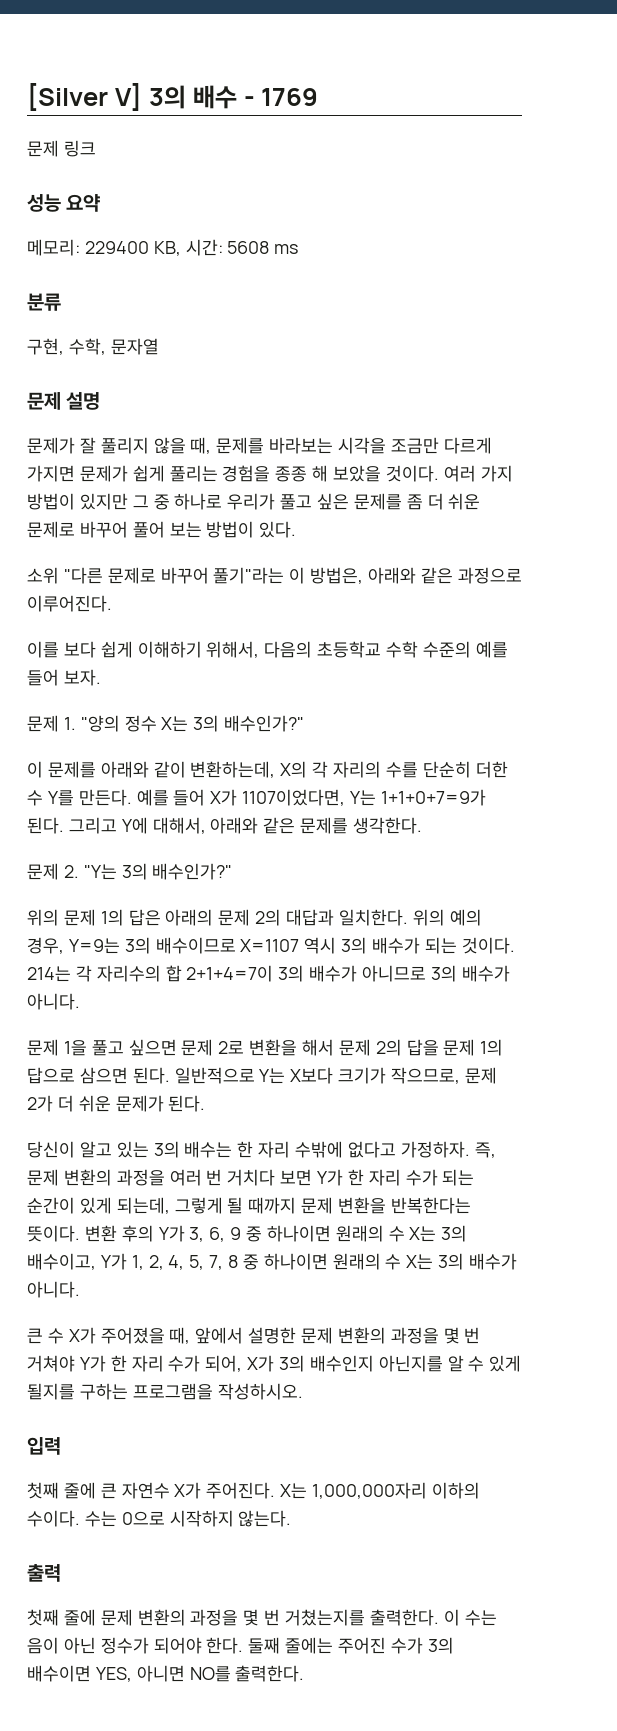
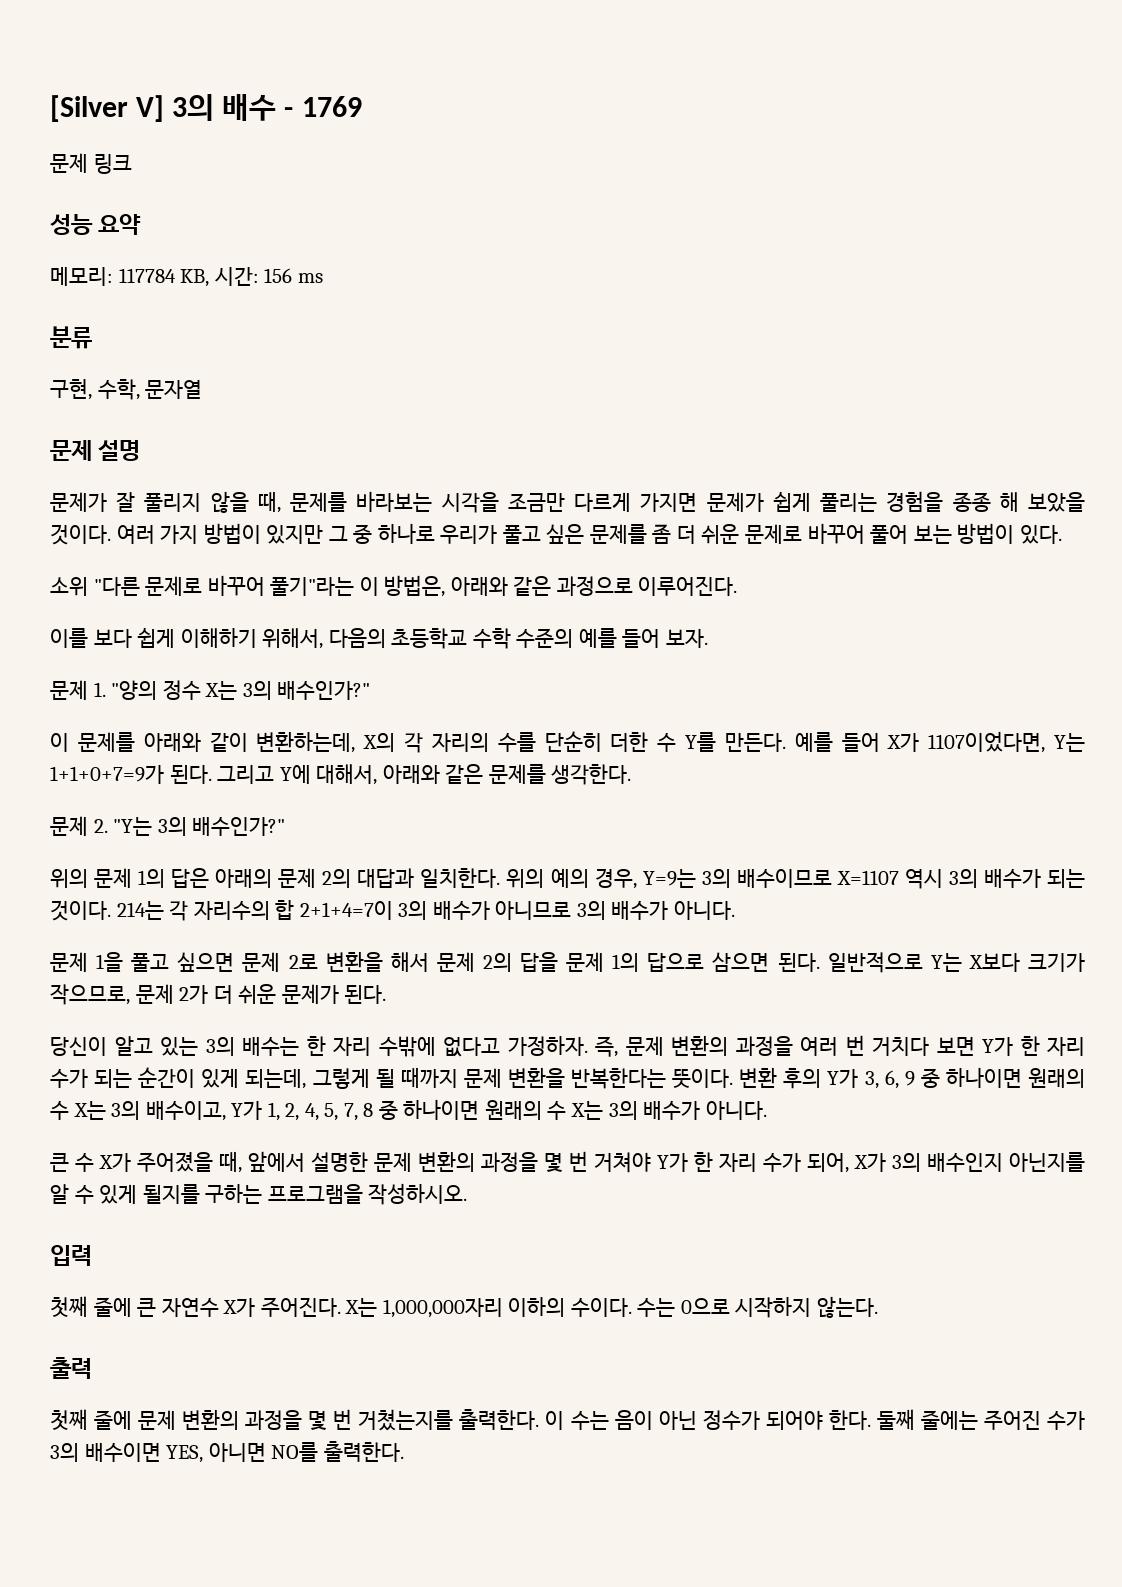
[84,241,149,254] 229400 -> [118,268,176,283] 117784
[227,241,270,254] 5608 -> [264,268,293,283] 156

